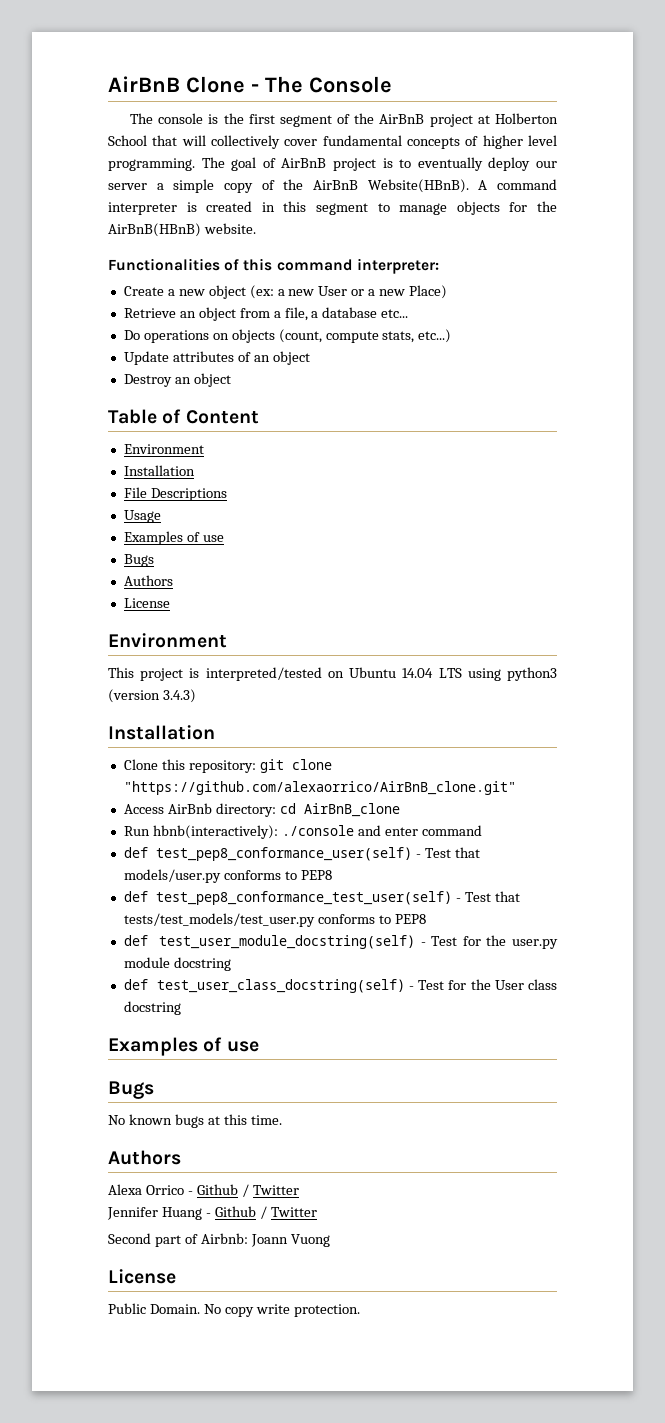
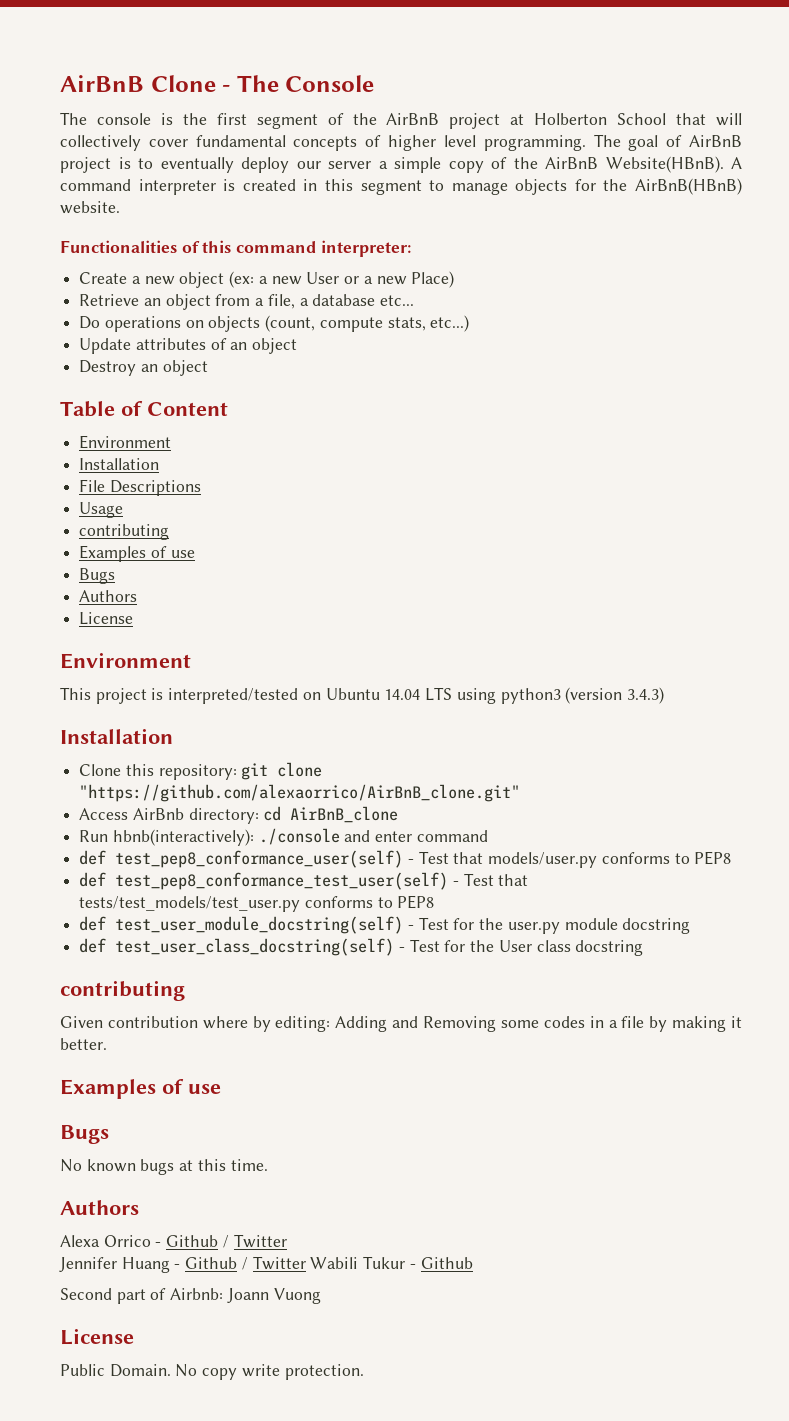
(161, 516) none -> [79,524,170,540] // contributing
(181, 1008) none -> [60,980,185,1001] [60,1016,743,1032] [60,1038,107,1050] // contributing // Given contribution where by editing: Adding and Removing some codes in a file by making it better.
(317, 1212) none -> [310,1256,473,1269] Wabili Tukur - Github

